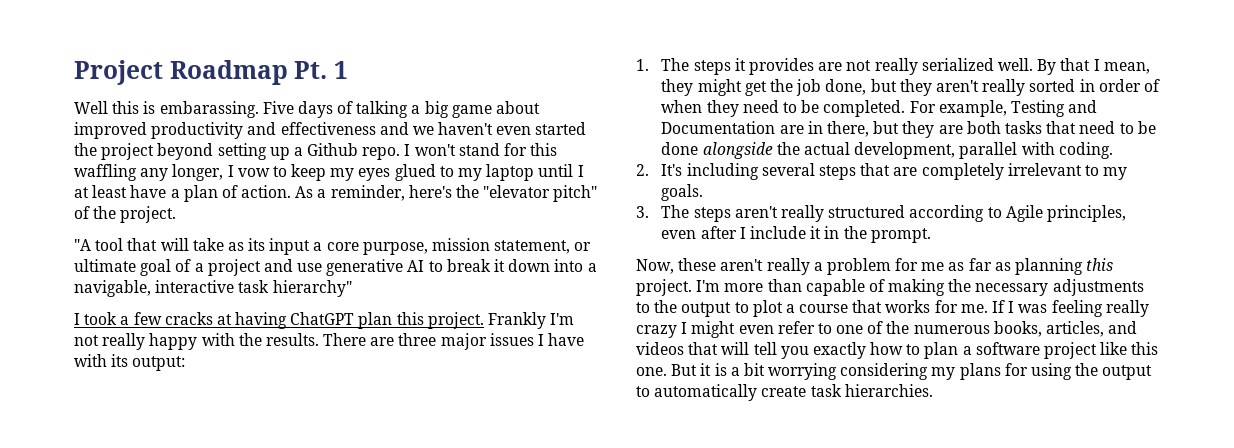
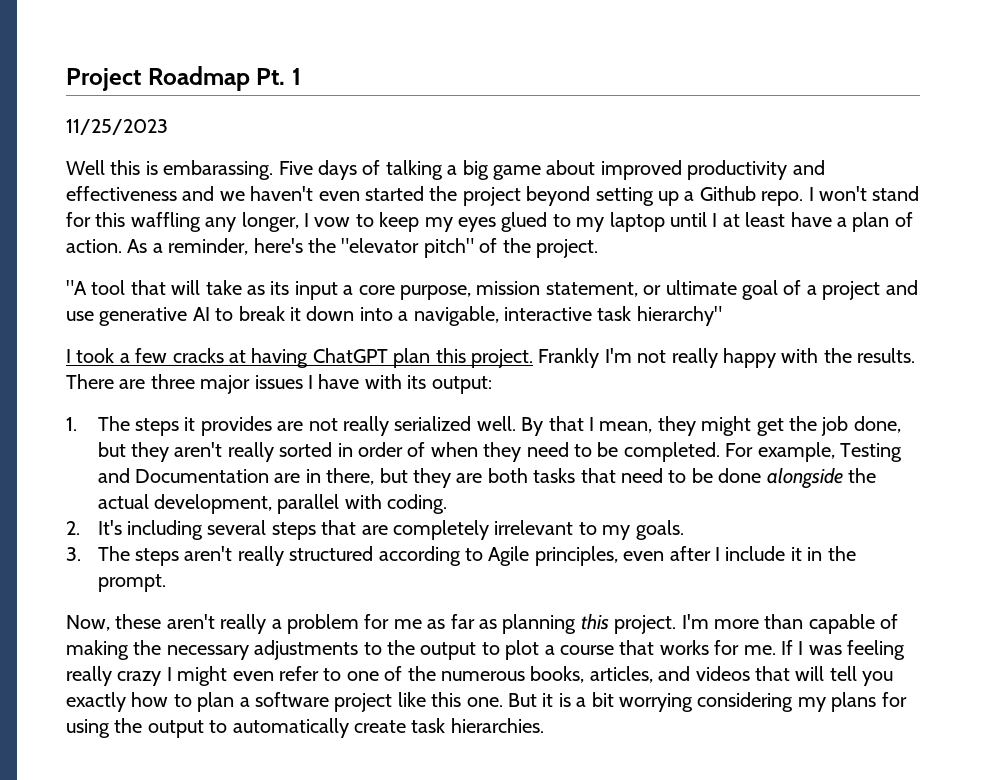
(348, 70) none -> [66,119,168,135] // 11/25/2023

